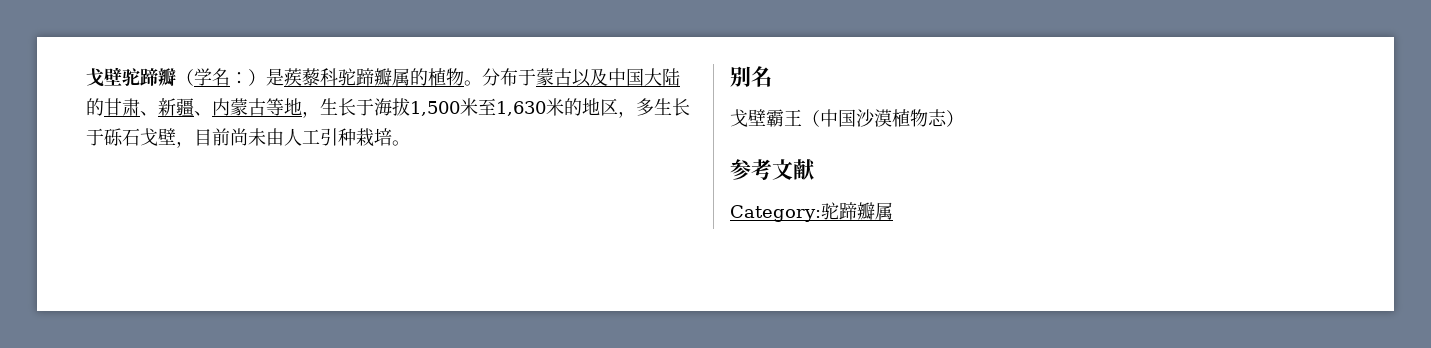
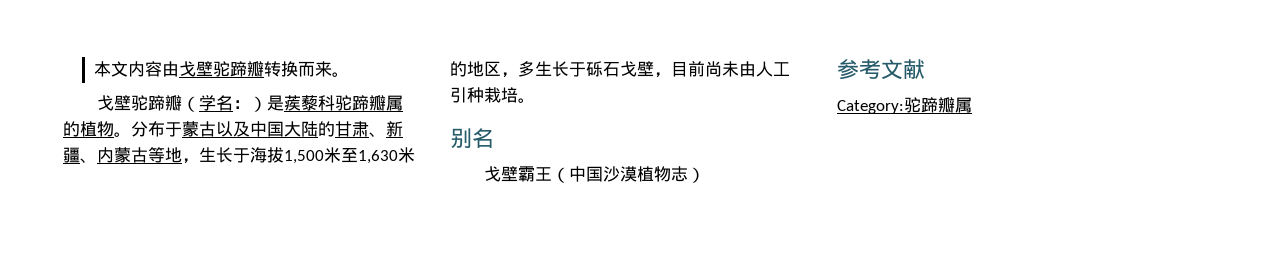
(86, 77) none -> [94,61,350,77] 本文内容由戈壁驼蹄瓣转换而来。 //

